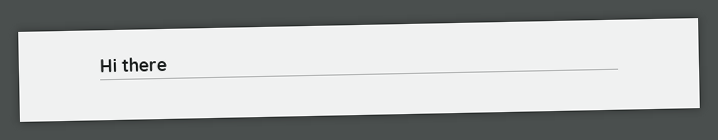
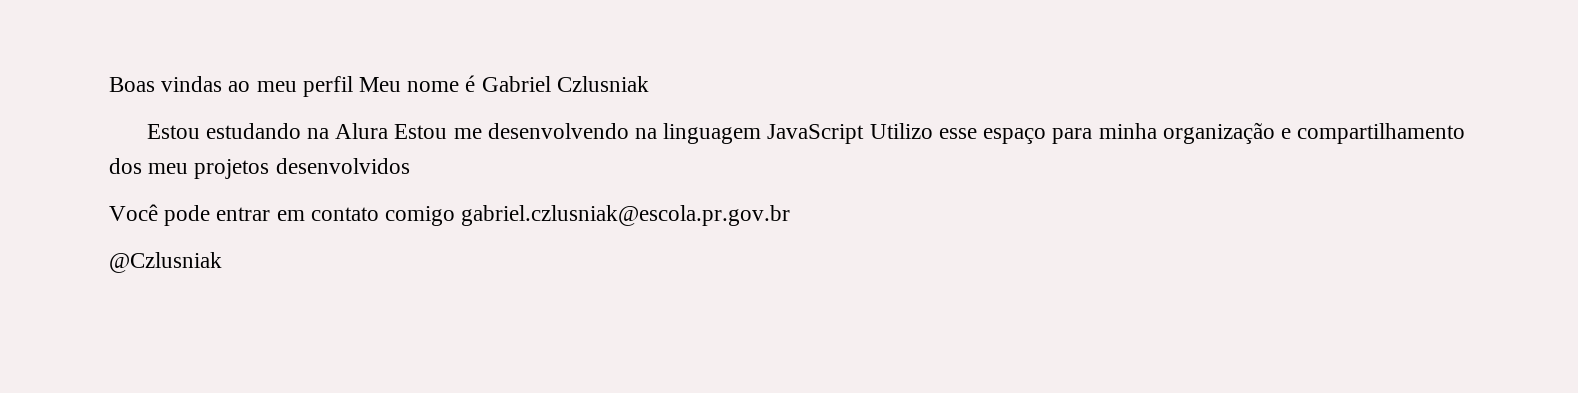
[99,56,167,73] Hi there -> [109,75,649,97] [146,122,1466,144] [109,158,410,179] [109,204,791,226] [109,252,222,273] Boas vindas ao meu perfil Meu nome é Gabriel Czlusniak // Estou estudando na Alura Estou me desenvolvendo na linguagem JavaScript Utilizo esse espaço para minha organização e compartilhamento dos meu projetos desenvolvidos // Você pode entrar em contato comigo gabriel.czlusniak@escola.pr.gov.br // @Czlusniak

